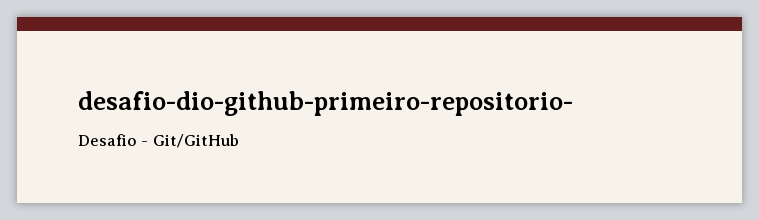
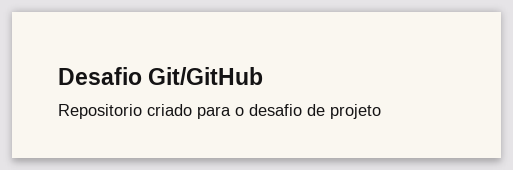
[78,91,573,116] [78,134,239,148] desafio-dio-github-primeiro-repositorio- // Desafio - Git/GitHub -> [58,67,264,85] [58,104,381,119] Desafio Git/GitHub // Repositorio criado para o desafio de projeto

